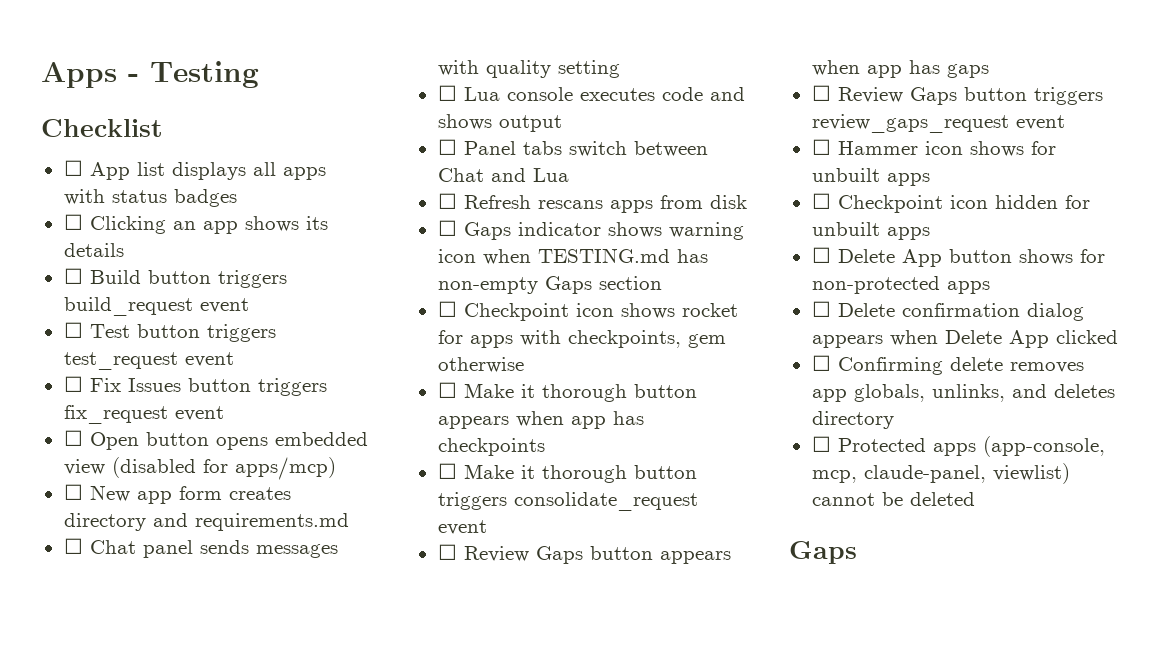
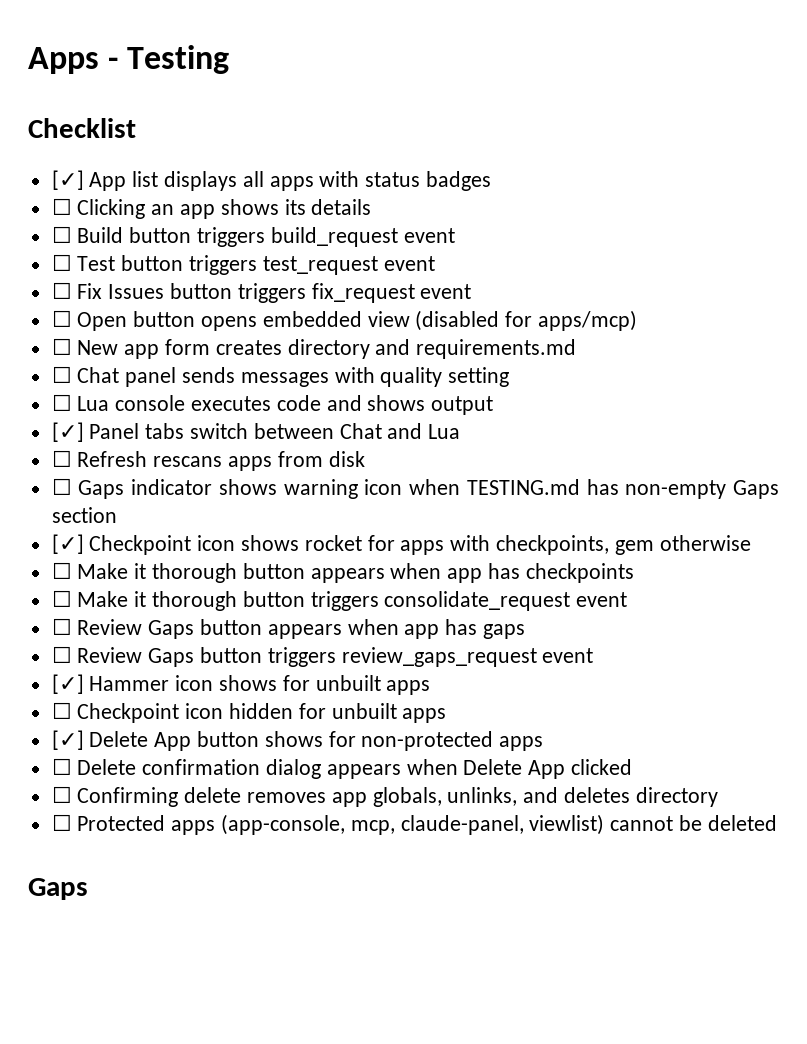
[63,160,83,176] ☐ -> [51,170,84,190] [✓]
[437,139,457,155] ☐ -> [51,422,84,442] [✓]
[437,301,457,317] ☐ -> [51,534,84,554] [✓]
[811,139,831,155] ☐ -> [51,674,84,694] [✓]
[811,247,831,263] ☐ -> [51,730,84,750] [✓]

